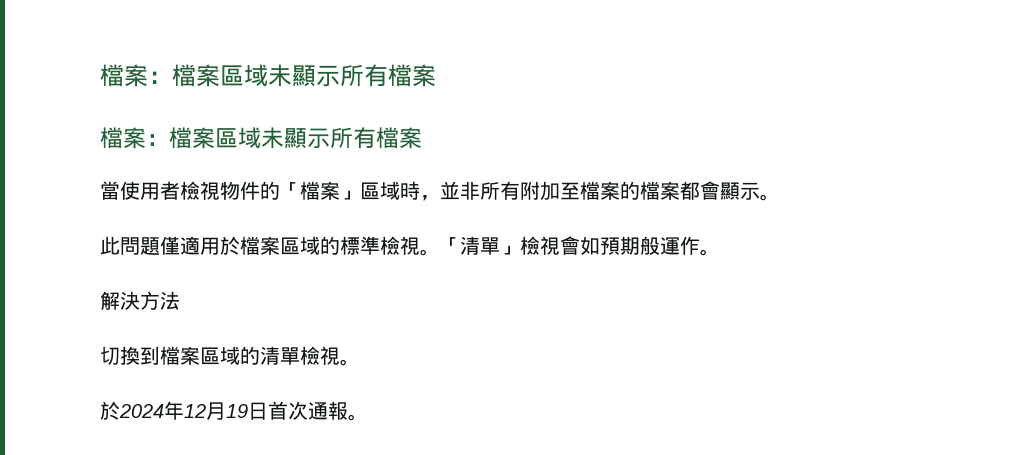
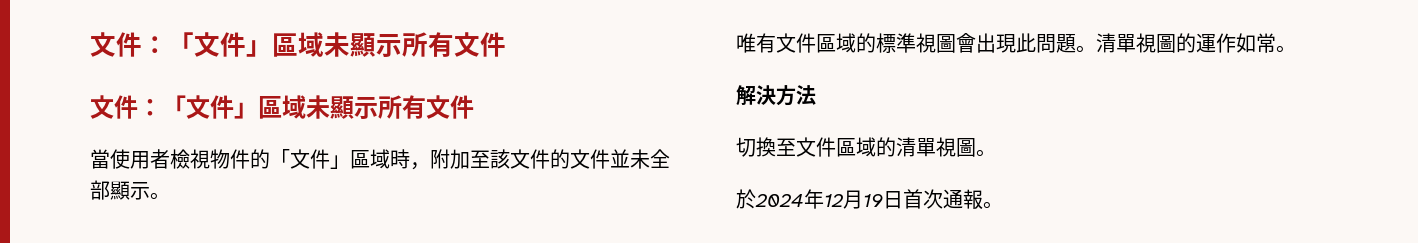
[100,64,436,87] [100,127,422,149] 檔案：檔案區域未顯示所有檔案 // 檔案：檔案區域未顯示所有檔案 -> [90,32,506,57] [90,95,474,119] 文件：「文件」區域未顯示所有文件 // 文件：「文件」區域未顯示所有文件
[300,181,340,200] 檔案 -> [290,149,330,169] 文件
[440,181,780,201] [100,236,700,256] 並非所有附加至檔案的檔案都會顯示。 // 此問題僅適用於檔案區域的標準檢視。「清單」檢視會如預期般運作 -> [430,149,670,169] [90,180,170,200] [736,33,1276,53] 附加至該文件的文件並未全部顯示。 // 唯有文件區域的標準視圖會出現此問題。清單視圖的運作如常
[140,346,200,365] 到檔案 -> [776,137,836,157] 至文件
[300,346,340,365] 檢視 -> [936,137,976,157] 視圖

